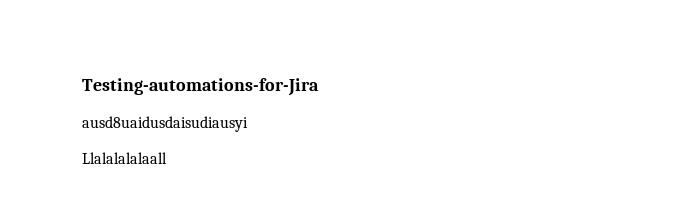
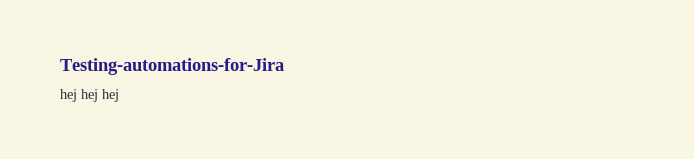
[82,116,248,132] [82,152,167,164] ausd8uaidusdaisudiausyi // Llalalalalaall -> [60,89,119,102] hej hej hej

